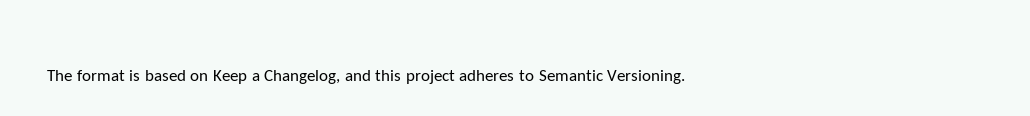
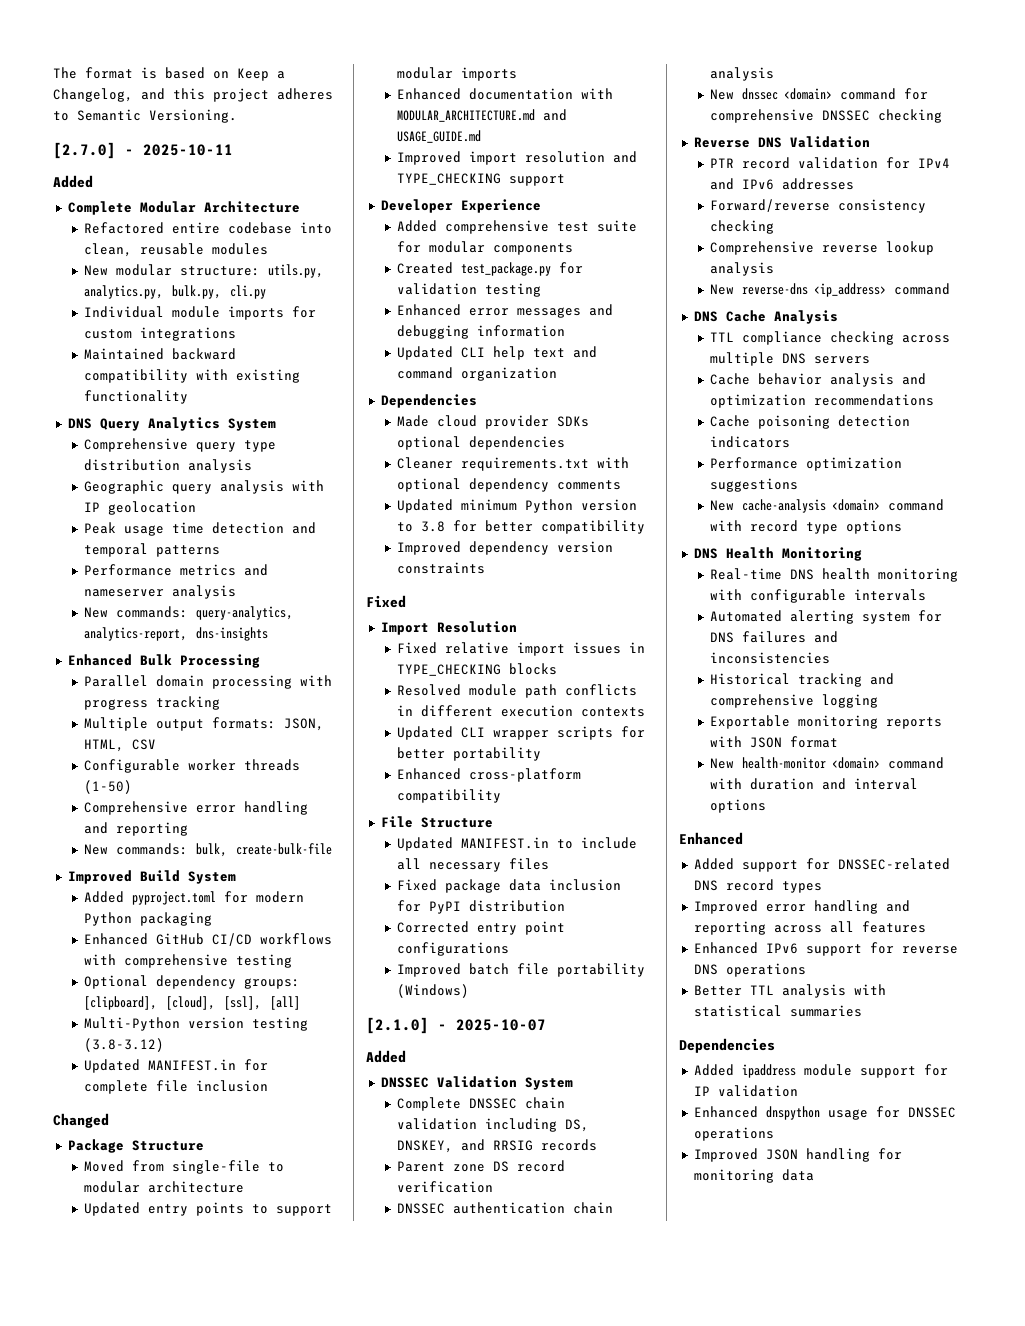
(686, 77) none -> [53,142,233,159] [53,175,93,188] [67,201,300,215] [84,222,333,234] [84,243,269,257] [84,264,325,278] [84,285,267,299] [84,306,317,320] [84,327,237,341] [84,348,237,360] [84,369,301,383] [84,390,189,404] [67,417,276,431] [84,438,277,452] [84,459,253,473] [84,480,325,494] [84,501,197,515] [84,522,317,536] [84,543,221,557] [84,564,269,576] [84,585,237,599] [84,606,295,620] [84,627,269,641] [67,654,260,668] [84,675,333,689] [84,696,221,710] [84,717,325,731] [84,739,157,752] [84,759,301,773] [84,780,133,794] [84,801,309,815] [84,822,189,836] [84,843,333,857] [67,870,236,884] [84,891,305,905] [84,912,213,926] [84,933,333,946] [84,954,293,968] [84,975,301,989] [84,996,301,1010] [84,1017,309,1031] [84,1038,165,1052] [84,1059,269,1073] [84,1080,269,1094] [53,1113,109,1128] [67,1139,204,1153] [84,1160,285,1174] [84,1181,245,1193] [84,1202,333,1216] [397,67,518,81] [397,88,614,100] [397,109,568,122] [397,130,482,143] [397,151,638,165] [397,173,566,186] [380,199,541,213] [397,220,638,234] [397,241,574,255] [397,262,584,276] [397,283,542,297] [397,304,614,318] [397,325,566,339] [397,346,598,360] [397,367,558,381] [380,394,477,408] [397,415,590,429] [397,436,566,450] [397,457,630,471] [397,478,622,492] [397,499,638,513] [397,520,646,534] [397,541,614,555] [397,562,486,574] [366,595,406,608] [380,621,517,635] [397,642,646,656] [397,663,558,676] [397,684,638,698] [397,705,646,717] [397,726,646,740] [397,747,542,761] [397,768,582,782] [397,789,502,803] [380,816,493,828] [397,837,638,851] [397,858,550,872] [397,879,622,893] [397,900,566,914] [397,921,566,935] [397,942,510,956] [397,963,646,977] [397,984,470,998] [366,1017,546,1034] [366,1050,406,1063] [380,1076,573,1090] [397,1097,566,1111] [397,1118,590,1132] [397,1139,598,1153] [397,1160,566,1172] [397,1181,494,1193] [397,1202,614,1214] [710,67,775,81] [710,88,929,100] [710,109,943,123] [693,136,870,148] [710,157,951,169] [710,178,855,190] [710,199,927,213] [710,220,775,234] [710,241,935,255] [710,262,775,276] [710,283,951,297] [693,310,838,324] [710,331,951,345] [710,352,871,366] [710,373,927,387] [710,394,935,408] [710,415,911,429] [710,436,791,448] [710,457,903,471] [710,478,799,492] [710,499,945,513] [710,520,903,534] [693,547,862,561] [710,568,959,582] [710,589,927,603] [710,610,943,624] [710,631,839,643] [710,652,831,664] [710,673,895,687] [710,694,879,708] [710,715,943,729] [710,736,839,748] [710,757,945,769] [710,778,919,790] [710,799,767,813] [679,832,743,845] [693,858,950,872] [693,879,822,893] [693,900,910,914] [693,921,926,935] [693,942,958,956] [693,963,806,977] [693,984,886,998] [693,1005,862,1017] [679,1038,775,1053] [693,1064,948,1078] [693,1085,798,1097] [693,1106,956,1120] [693,1127,774,1141] [693,1148,902,1162] [693,1169,814,1183] // [2.7.0] - 2025-10-11 // Added // Complete Modular Architecture // Refactored entire codebase into clean, reusable modules // New modular structure: utils.py, analytics.py, bulk.py, cli.py // Individual module imports for custom integrations // Maintained backward compatibility with existing functionality // DNS Query Analytics System // Comprehensive query type distribution analysis // Geographic query analysis with IP geolocation // Peak usage time detection and temporal patterns // Performance metrics and nameserver analysis // New commands: query-analytics, analytics-report, dns-insights // Enhanced Bulk Processing // Parallel domain processing with progress tracking // Multiple output formats: JSON, HTML, CSV // Configurable worker threads (1-50) // Comprehensive error handling and reporting // New commands: bulk, create-bulk-file // Improved Build System // Added pyproject.toml for modern Python packaging // Enhanced GitHub CI/CD workflows with comprehensive testing // Optional dependency groups: [clipboard], [cloud], [ssl], [all] // Multi-Python version testing (3.8-3.12) // Updated MANIFEST.in for complete file inclusion // Changed // Package Structure // Moved from single-file to modular architecture // Updated entry points to support modular imports // Enhanced documentation with MODULAR_ARCHITECTURE.md and USAGE_GUIDE.md // Improved import resolution and TYPE_CHECKING support // Developer Experience // Added comprehensive test suite for modular components // Created test_package.py for validation testing // Enhanced error messages and debugging information // Updated CLI help text and command organization // Dependencies // Made cloud provider SDKs optional dependencies // Cleaner requirements.txt with optional dependency comments // Updated minimum Python version to 3.8 for better compatibility // Improved dependency version constraints // Fixed // Import Resolution // Fixed relative import issues in TYPE_CHECKING blocks // Resolved module path conflicts in different execution contexts // Updated CLI wrapper scripts for better portability // Enhanced cross-platform compatibility // File Structure // Updated MANIFEST.in to include all necessary files // Fixed package data inclusion for PyPI distribution // Corrected entry point configurations // Improved batch file portability (Windows) // [2.1.0] - 2025-10-07 // Added // DNSSEC Validation System // Complete DNSSEC chain validation including DS, DNSKEY, and RRSIG records // Parent zone DS record verification // DNSSEC authentication chain analysis // New dnssec <domain> command for comprehensive DNSSEC checking // Reverse DNS Validation // PTR record validation for IPv4 and IPv6 addresses // Forward/reverse consistency checking // Comprehensive reverse lookup analysis // New reverse-dns <ip_address> command // DNS Cache Analysis // TTL compliance checking across multiple DNS servers // Cache behavior analysis and optimization recommendations // Cache poisoning detection indicators // Performance optimization suggestions // New cache-analysis <domain> command with record type options // DNS Health Monitoring // Real-time DNS health monitoring with configurable intervals // Automated alerting system for DNS failures and inconsistencies // Historical tracking and comprehensive logging // Exportable monitoring reports with JSON format // New health-monitor <domain> command with duration and interval options // Enhanced // Added support for DNSSEC-related DNS record types // Improved error handling and reporting across all features // Enhanced IPv6 support for reverse DNS operations // Better TTL analysis with statistical summaries // Dependencies // Added ipaddress module support for IP validation // Enhanced dnspython usage for DNSSEC operations // Improved JSON handling for monitoring data

